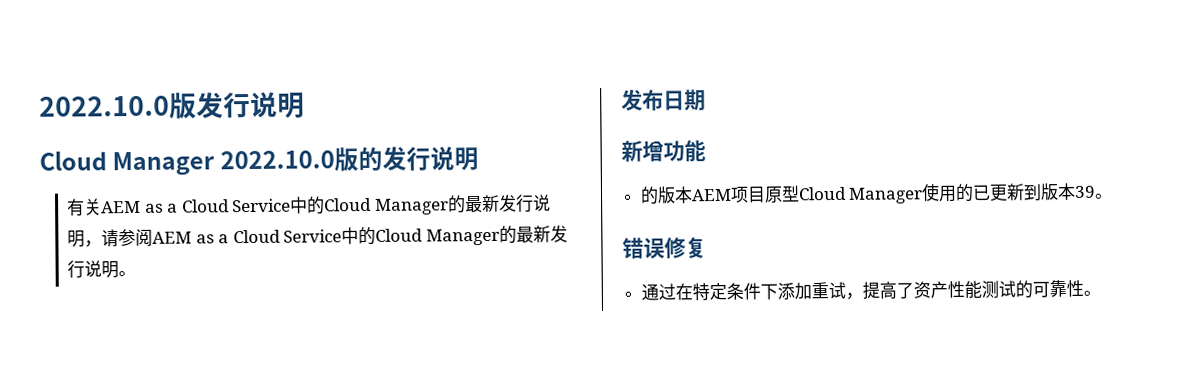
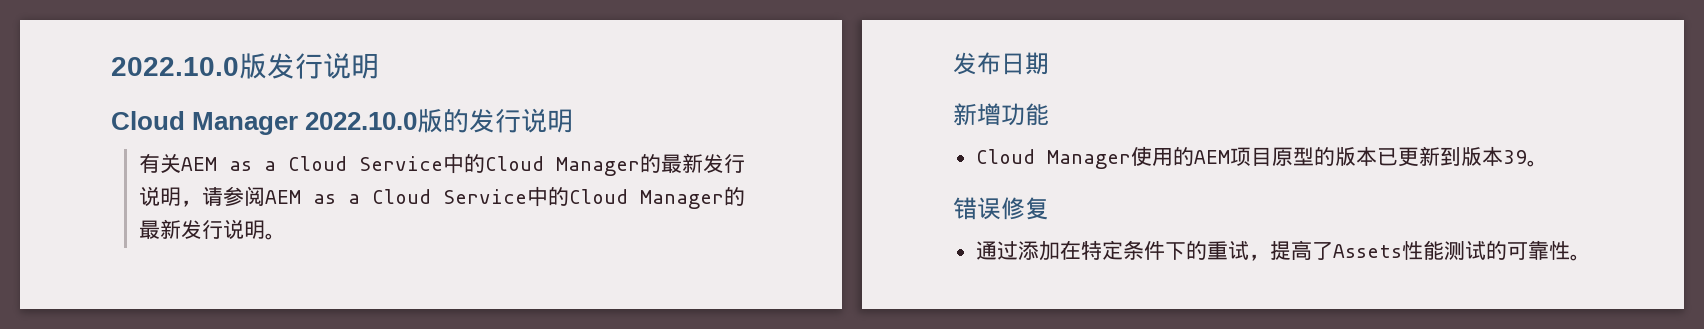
[639,183,975,205] 的版本AEM项目原型Cloud Manager使用的 -> [975,146,1377,169] Cloud Manager使用的AEM项目原型的版本
(676, 292) none -> [1017,241,1060,261] 添加
[776,282,812,300] 添加 -> [1185,241,1207,260] 的
[912,281,948,299] 资产 -> [1332,244,1402,258] Assets

